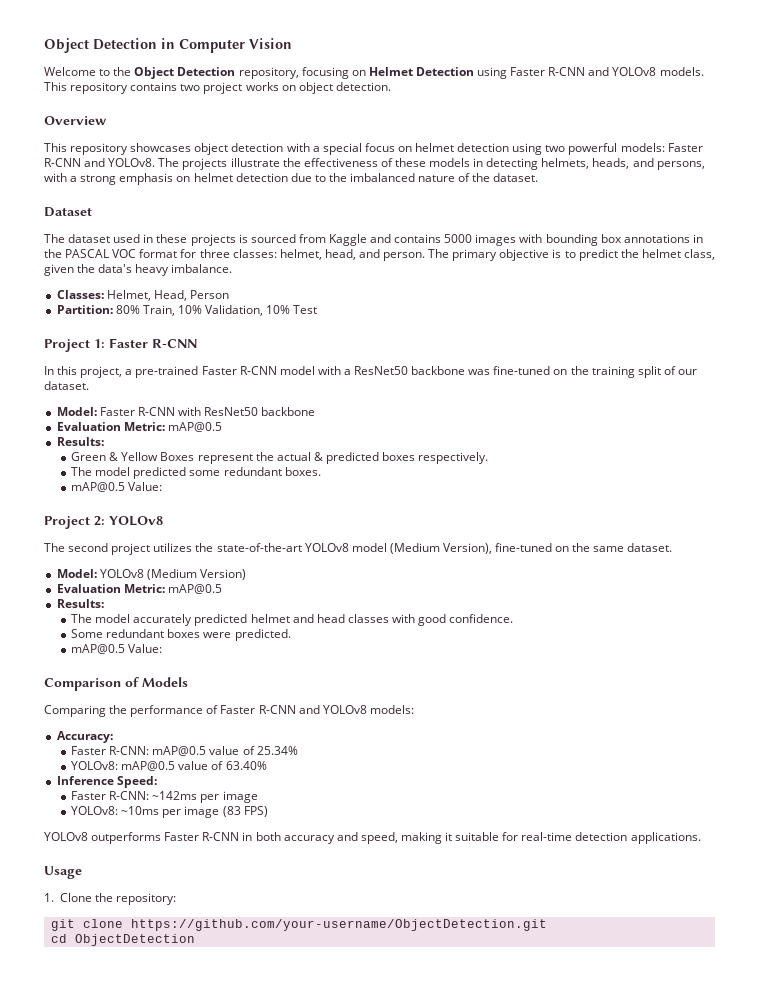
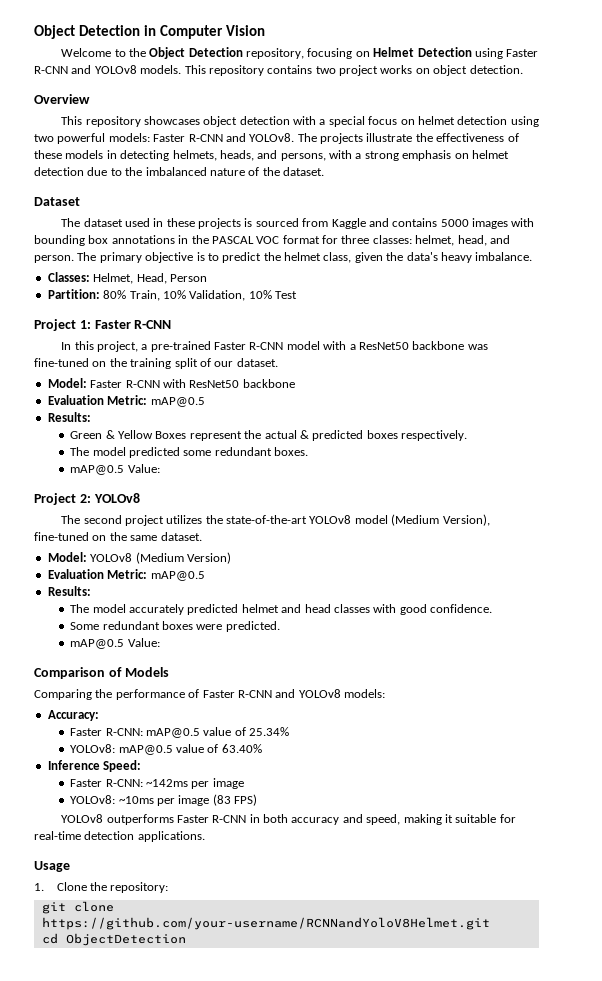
[130,919,547,931] https://github.com/your-username/ObjectDetection.git -> [41,917,490,930] https://github.com/your-username/RCNNandYoloV8Helmet.git

